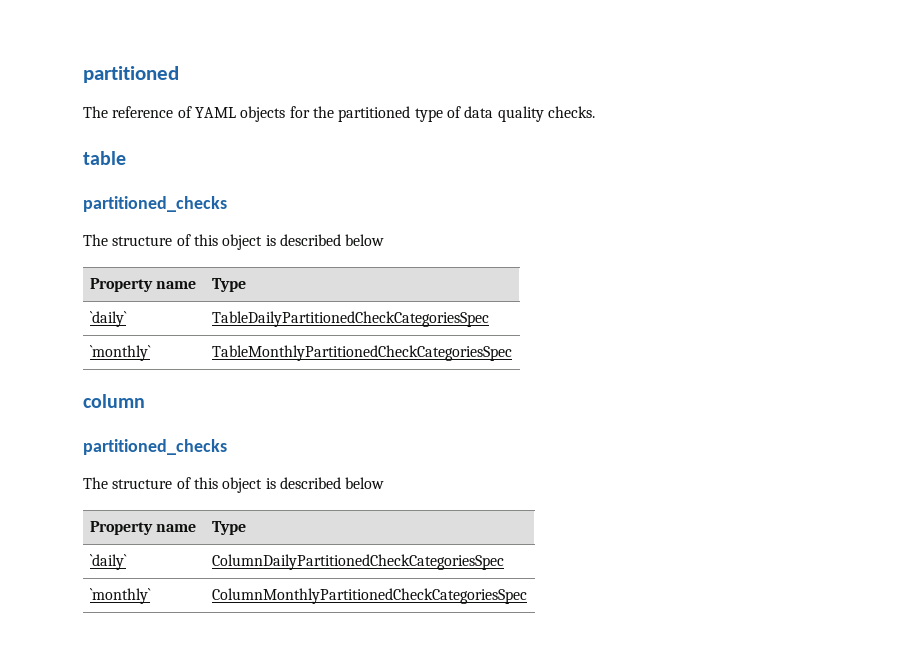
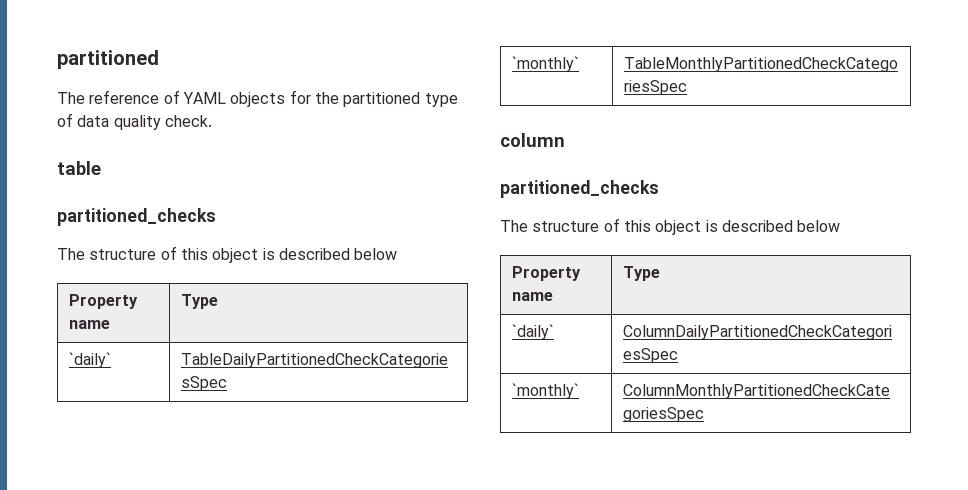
[547,106,595,118] checks. -> [164,115,212,127] check.

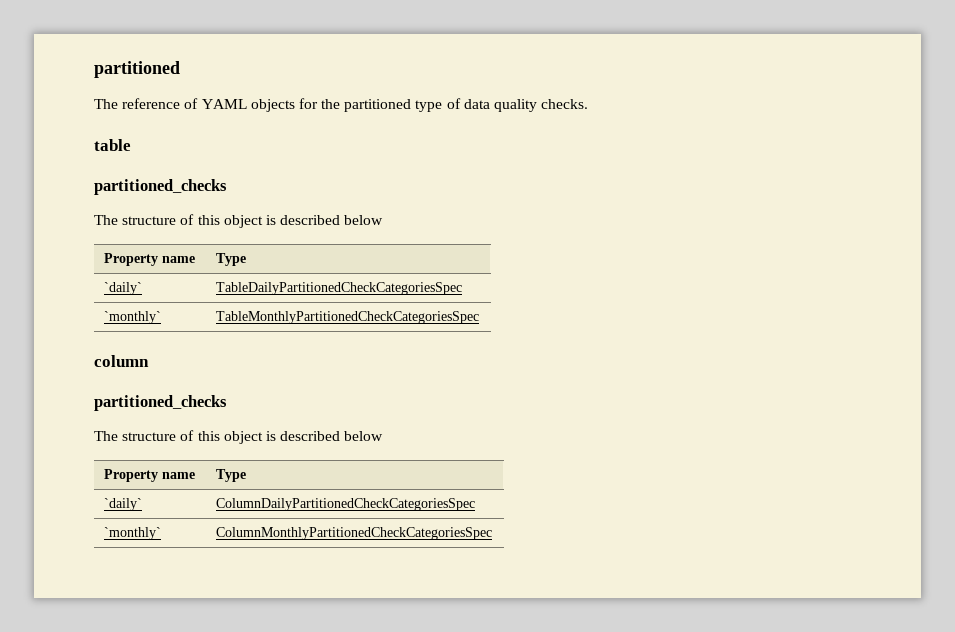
[164,115,212,127] check. -> [541,99,589,109] checks.

